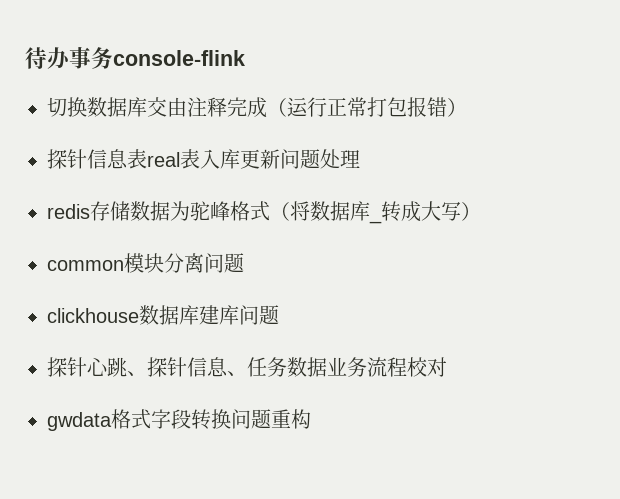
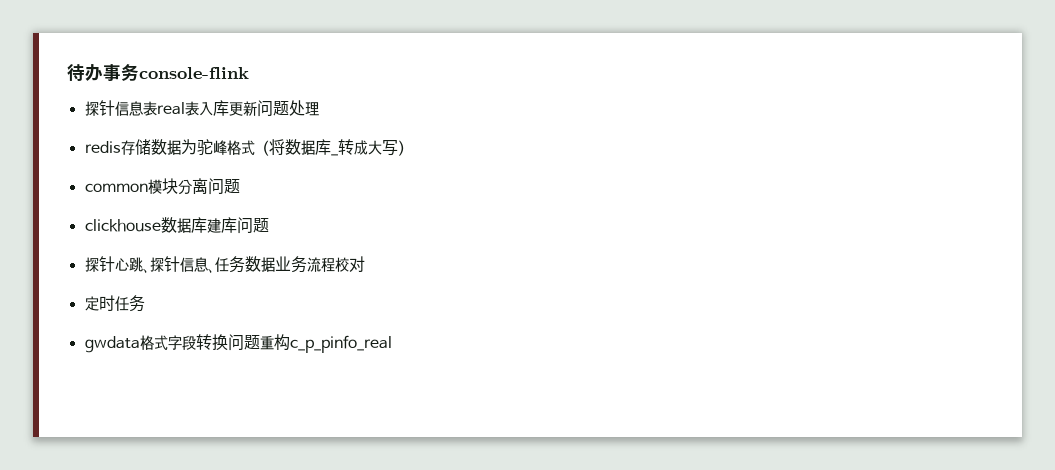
[47,97,467,118] // 切换数据库交由注释完成（运行正常打包报错） -> (249, 73) none
(447, 367) none -> [84,295,145,312] // 定时任务
(311, 419) none -> [289,335,392,353] c_p_pinfo_real

